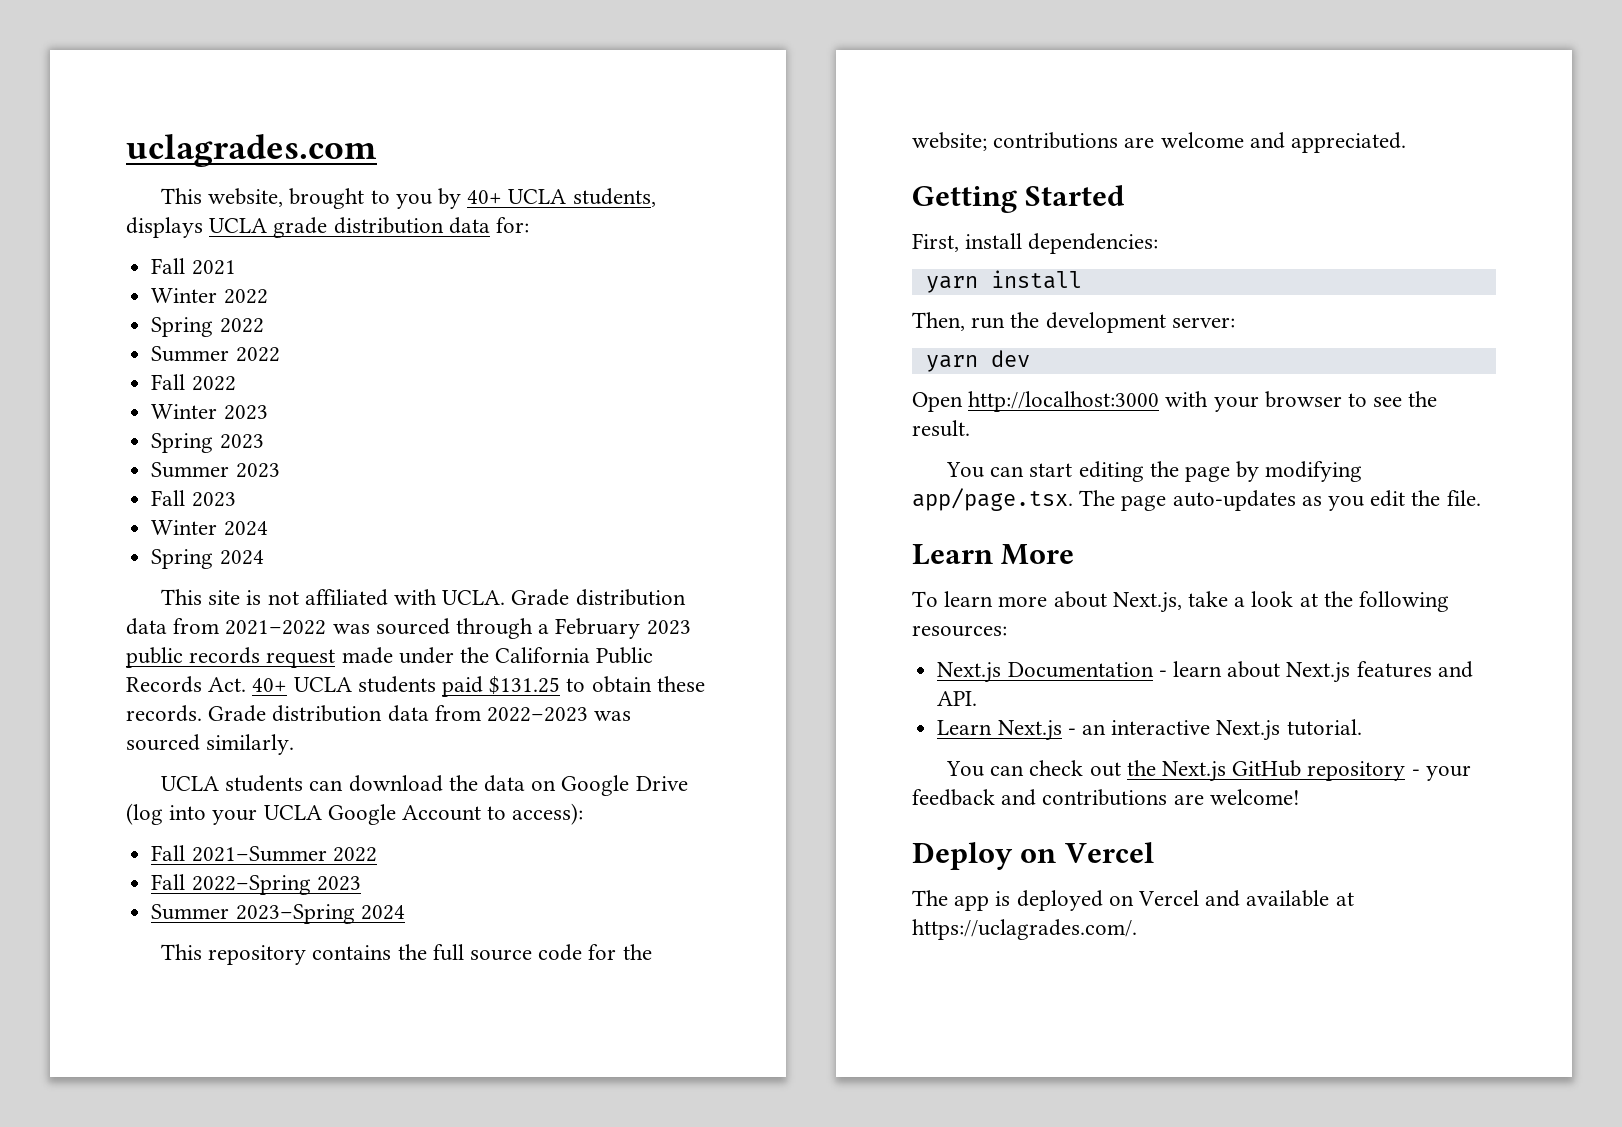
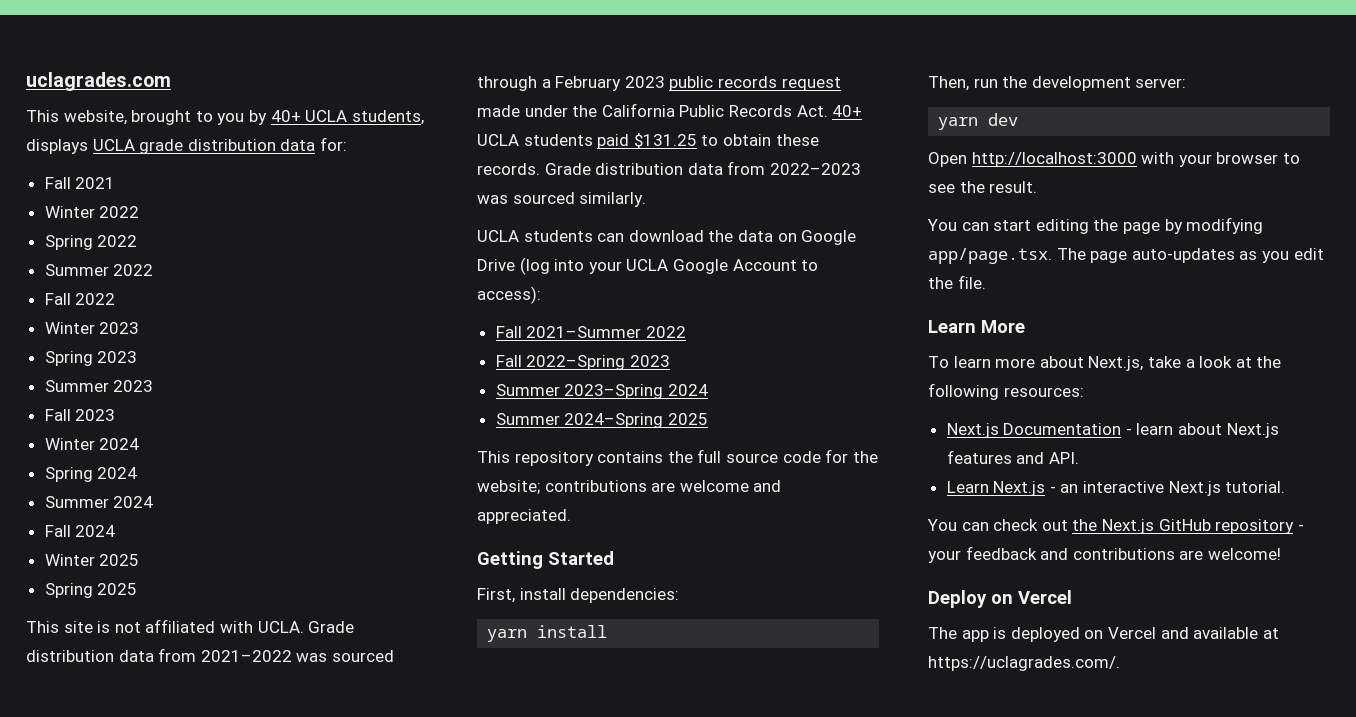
(264, 557) none -> [44,496,154,508] [44,525,116,537] [44,554,140,566] [44,583,138,598] // Summer 2024 // Fall 2024 // Winter 2025 // Spring 2025
(405, 912) none -> [495,413,708,428] // Summer 2024–Spring 2025

